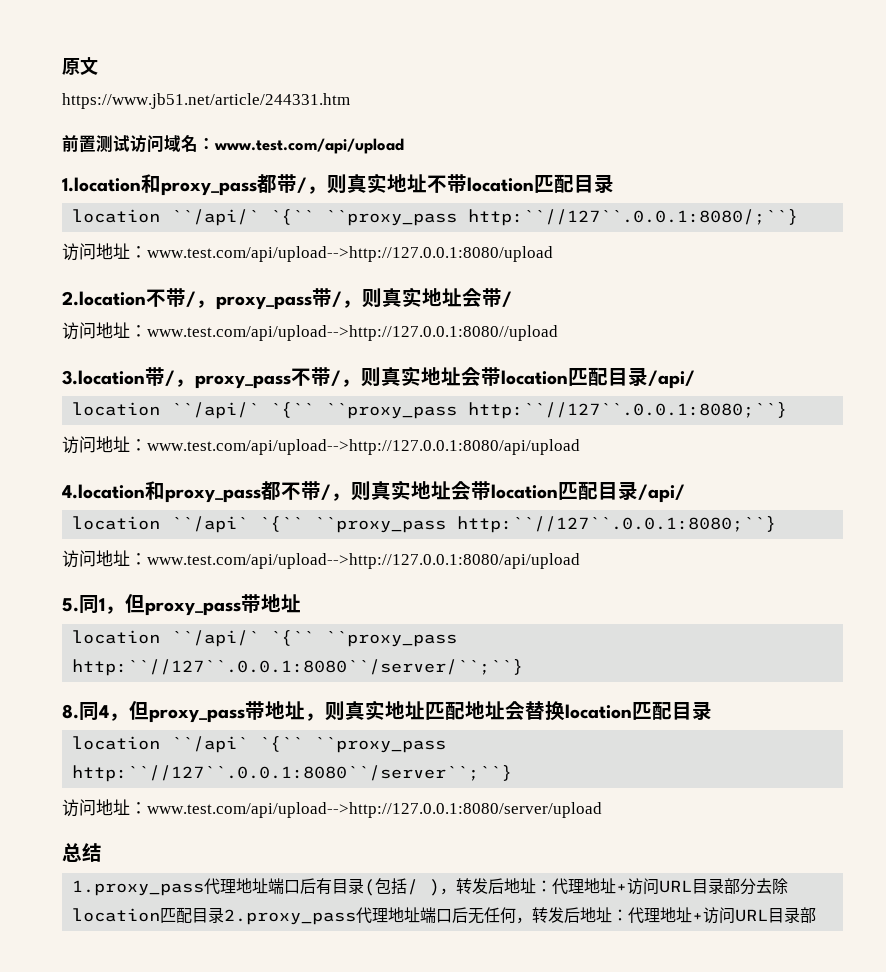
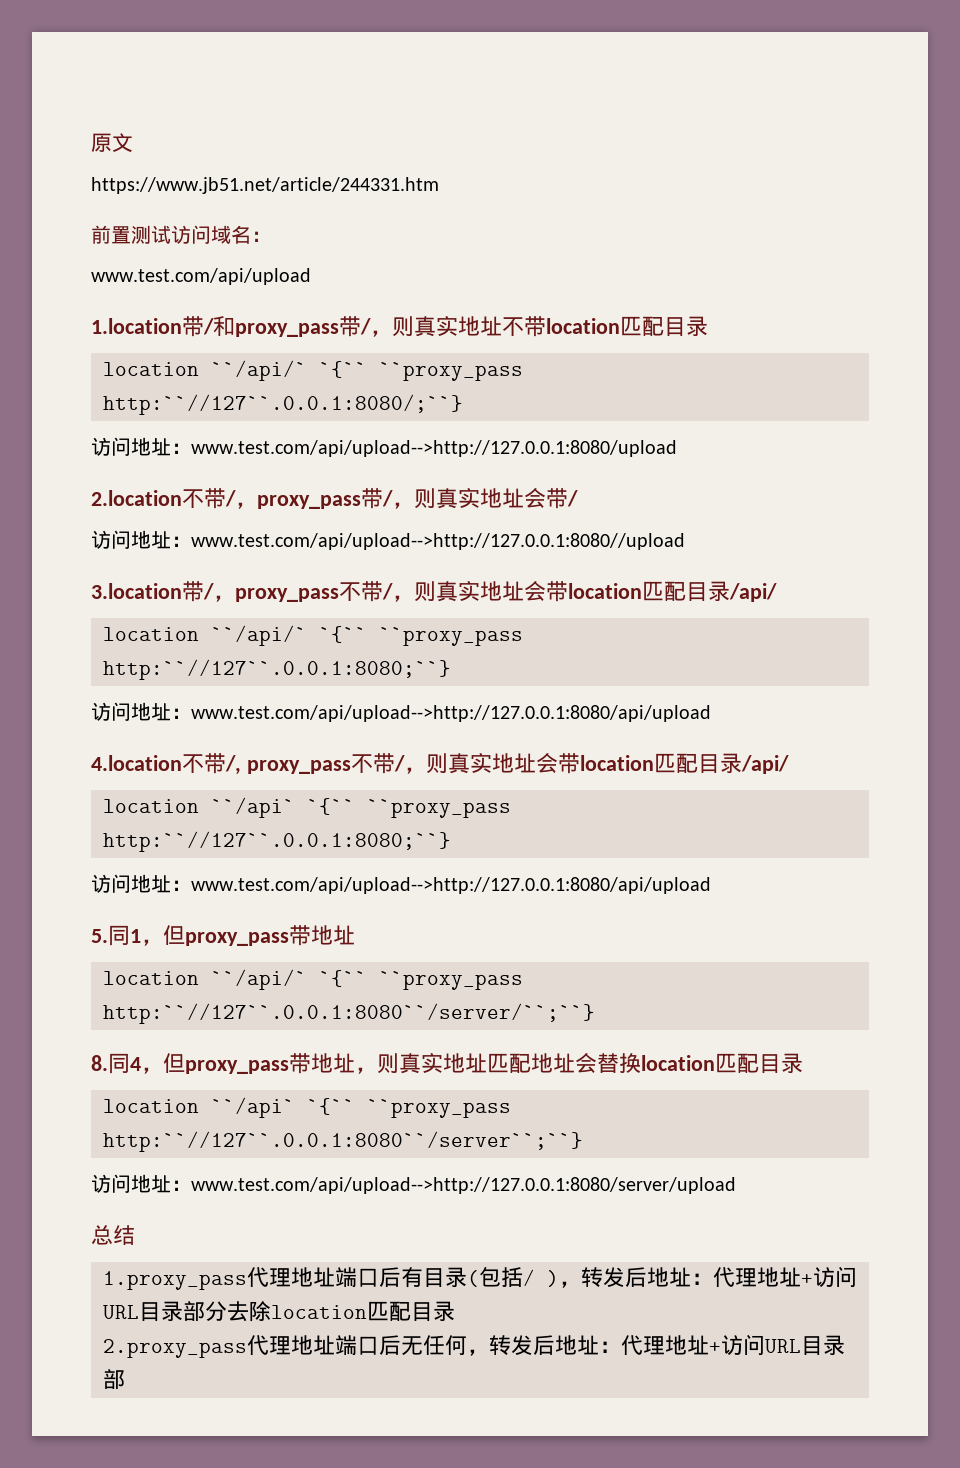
(215, 143) none -> (271, 236) //
[141,174,277,196] 和proxy_pass都 -> [182,316,339,337] 带/和proxy_pass
[145,481,281,503] 和proxy_pass都 -> [182,753,351,775] 不带/, proxy_pass
(225, 915) none -> (455, 1311) //

